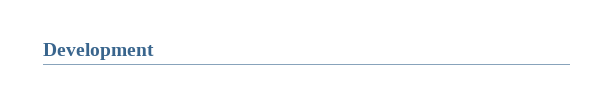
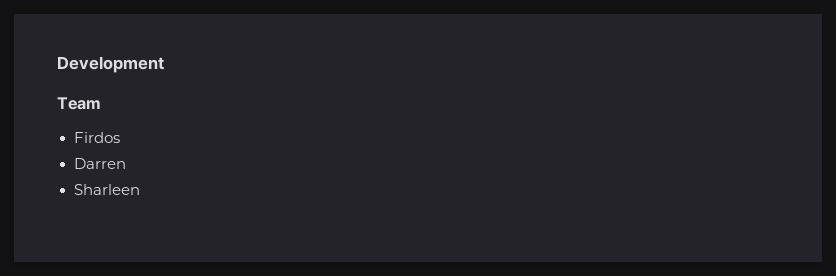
(154, 51) none -> [57,97,101,110] [73,132,120,143] [73,158,126,169] [73,184,140,195] // Team // Firdos // Darren // Sharleen

